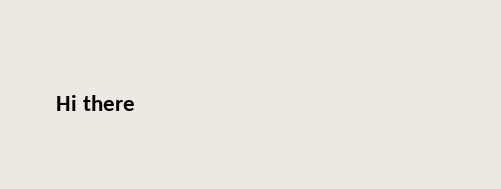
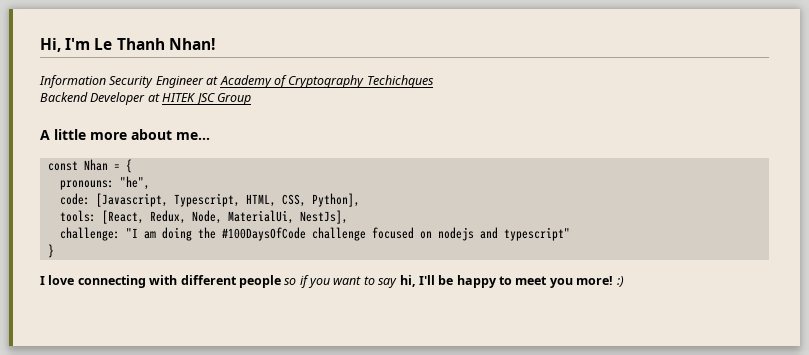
[56,95,136,111] Hi there -> [40,38,215,52] [39,75,434,88] [40,92,251,105] [40,129,210,140] [47,159,132,173] [59,176,150,190] [59,193,360,207] [59,210,348,224] [59,227,570,241] [47,244,54,258] [40,275,624,288] Hi, I'm Le Thanh Nhan! // Information Security Engineer at Academy of Cryptography Techichques // Backend Developer at HITEK JSC Group // A little more about me... // const Nhan = { // pronouns: "he", // code: [Javascript, Typescript, HTML, CSS, Python], // tools: [React, Redux, Node, MaterialUi, NestJs], // challenge: "I am doing the #100DaysOfCode challenge focused on nodejs and typescript" // } // I love connecting with different people so if you want to say hi, I'll be happy to meet you more! :)

